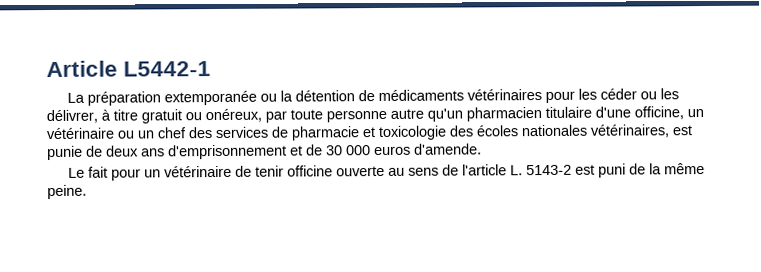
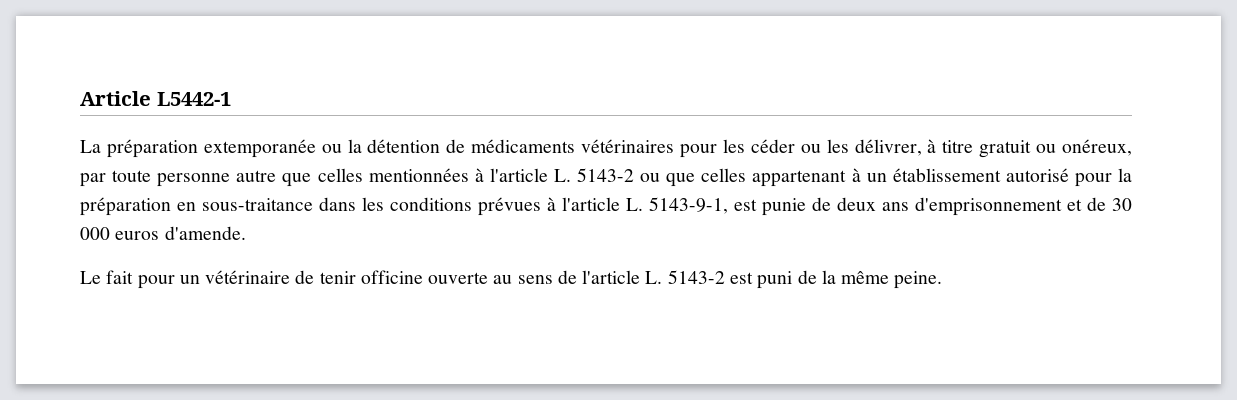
[427,106,704,122] [46,124,670,141] qu'un pharmacien titulaire d'une officine, un vétérinaire ou un chef des services de pharmacie et toxicologie des écoles nationales vétérinaires, -> [282,168,1133,187] [80,197,728,216] que celles mentionnées à l'article L. 5143-2 ou que celles appartenant à un établissement autorisé pour la préparation en sous-traitance dans les conditions prévues à l'article L. 5143-9-1,

